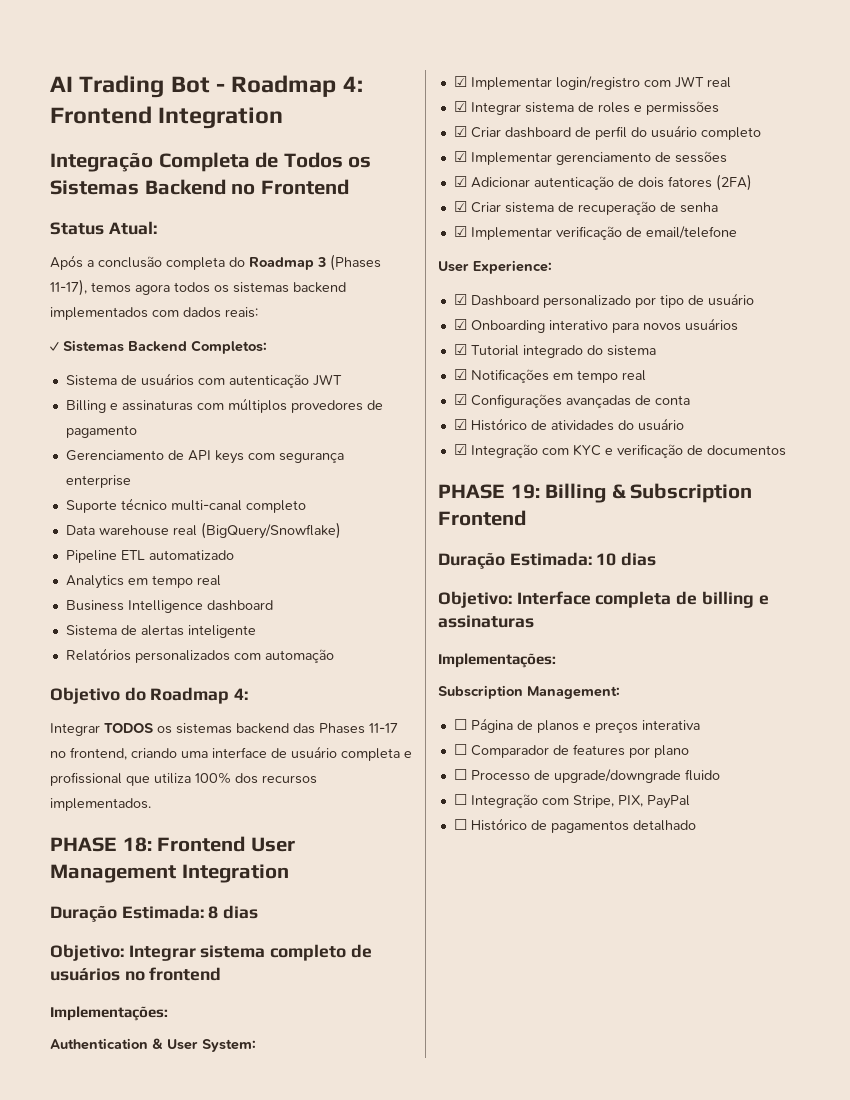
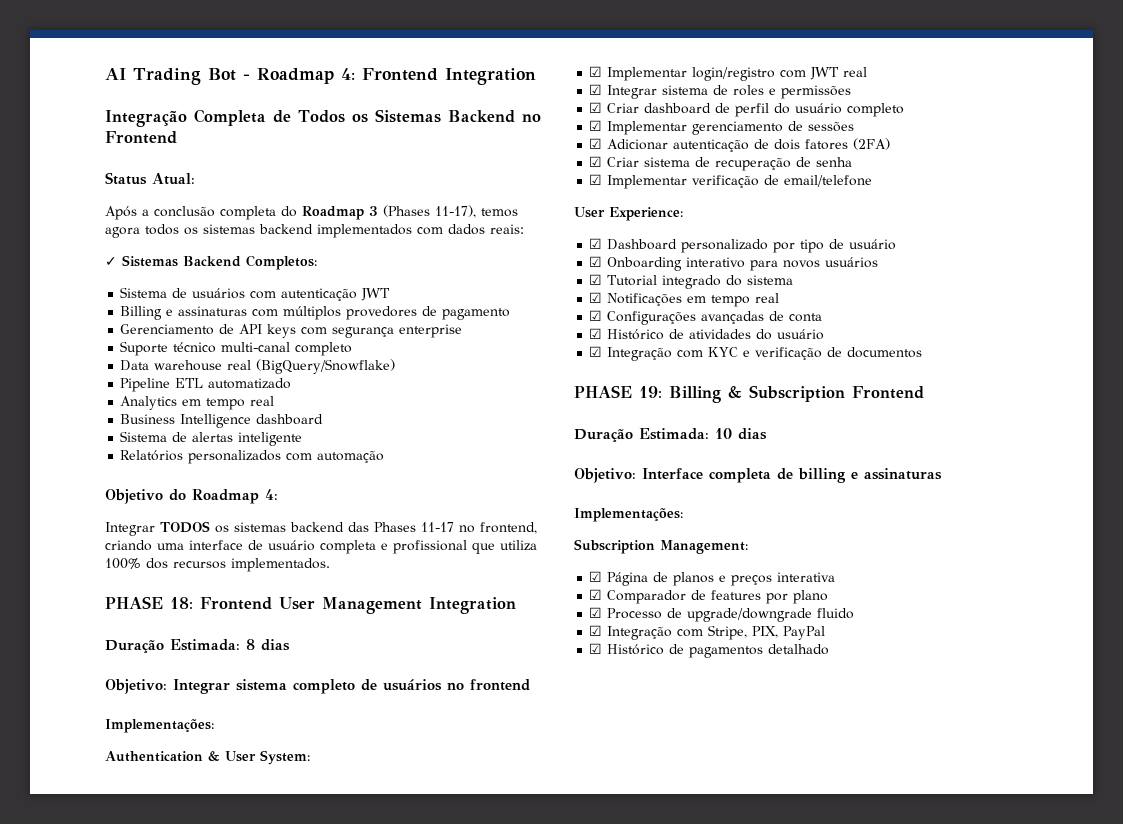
[453,719,467,730] ☐ -> [589,571,603,582] ☑
[453,744,467,755] ☐ -> [589,589,603,600] ☑
[453,769,467,780] ☐ -> [589,607,603,618] ☑
[453,794,467,805] ☐ -> [589,625,603,636] ☑
[453,819,467,830] ☐ -> [589,643,603,654] ☑

